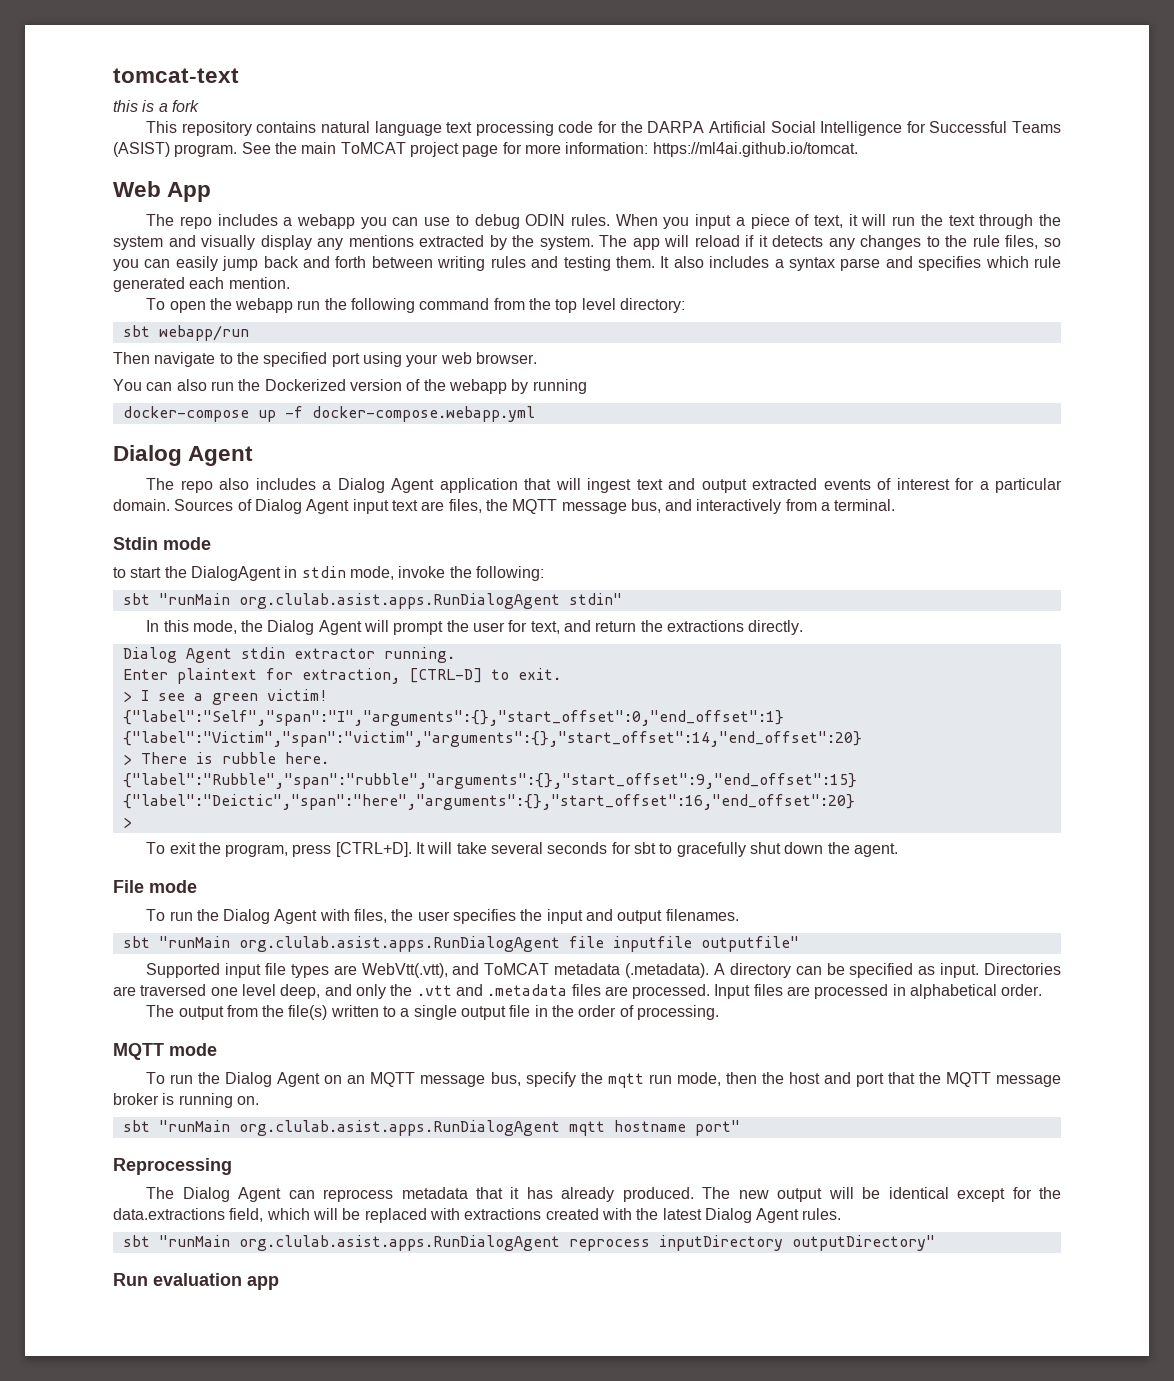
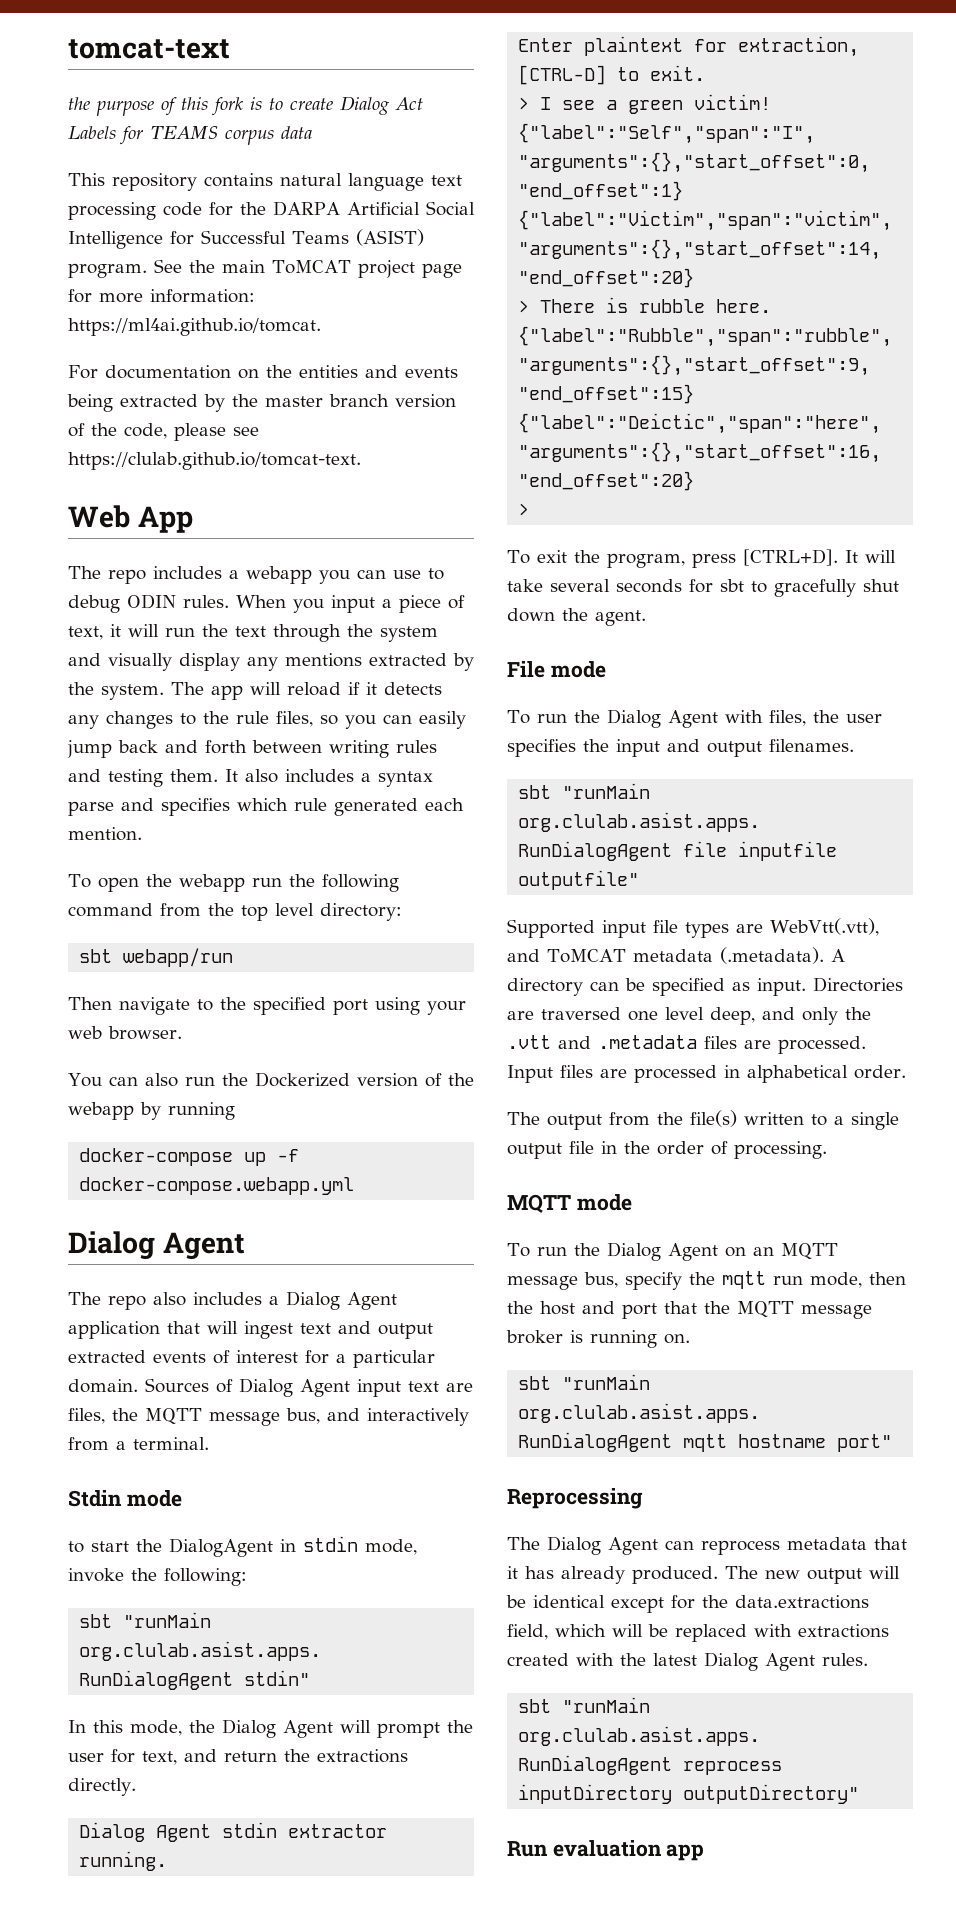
[113,100,199,112] this is a fork -> [68,96,423,116] [68,126,312,145] the purpose of this fork is to create Dialog Act Labels for TEAMS corpus data
(858, 149) none -> [68,365,458,379] [67,394,456,412] [68,423,259,441] [68,452,361,470] // For documentation on the entities and events being extracted by the master branch version of the code, please see https://clulab.github.io/tomcat-text.

